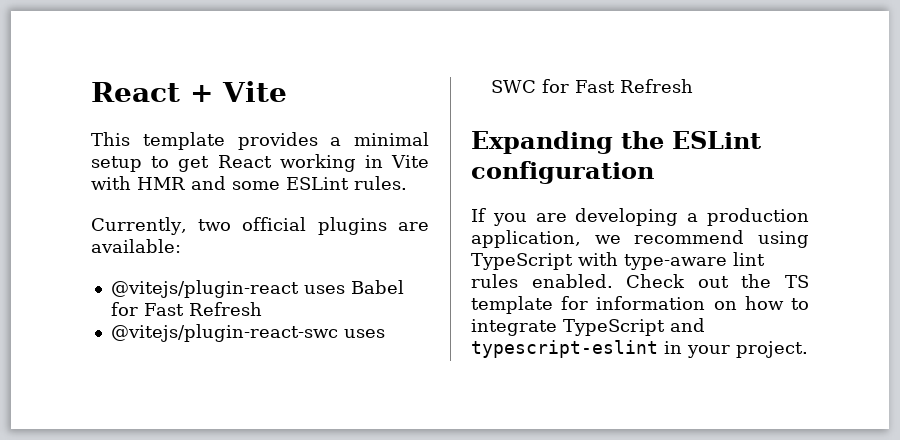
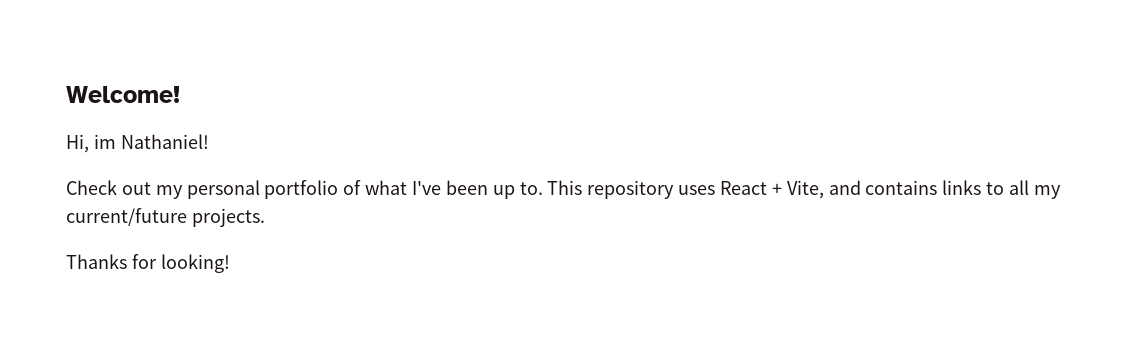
[91,81,287,102] [91,132,429,150] [91,154,429,172] [91,176,407,190] [91,217,429,235] [91,239,181,253] [110,280,404,298] [110,302,262,316] [110,324,385,342] [490,79,693,93] [471,131,761,154] [471,161,654,184] [471,208,809,226] [471,230,809,248] [471,252,765,270] [471,274,809,288] [471,296,809,314] [471,318,705,336] [471,340,808,358] React + Vite // This template provides a minimal setup to get React working in Vite with HMR and some ESLint rules. // Currently, two official plugins are available: // @vitejs/plugin-react uses Babel for Fast Refresh // @vitejs/plugin-react-swc uses SWC for Fast Refresh // Expanding the ESLint configuration // If you are developing a production application, we recommend using TypeScript with type-aware lint rules enabled. Check out the TS template for information on how to integrate TypeScript and typescript-eslint in your project. -> [66,86,180,103] [66,134,209,153] [66,180,1061,199] [66,208,265,227] [66,254,230,273] Welcome! // Hi, im Nathaniel! // Check out my personal portfolio of what I've been up to. This repository uses React + Vite, and contains links to all my current/future projects. // Thanks for looking!

